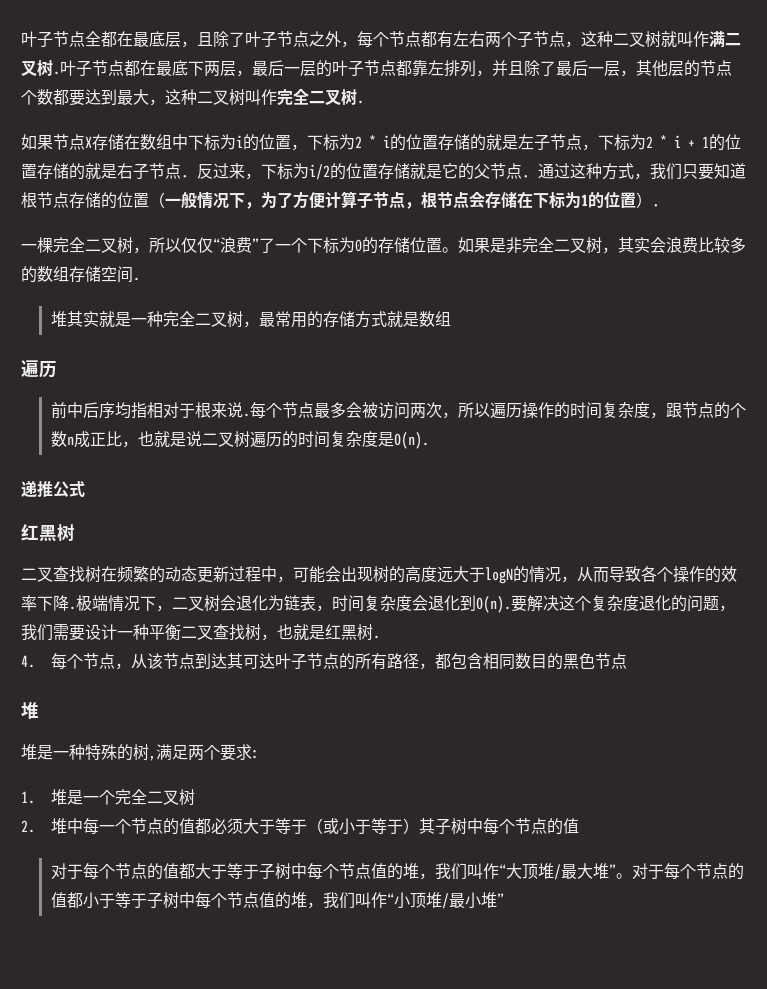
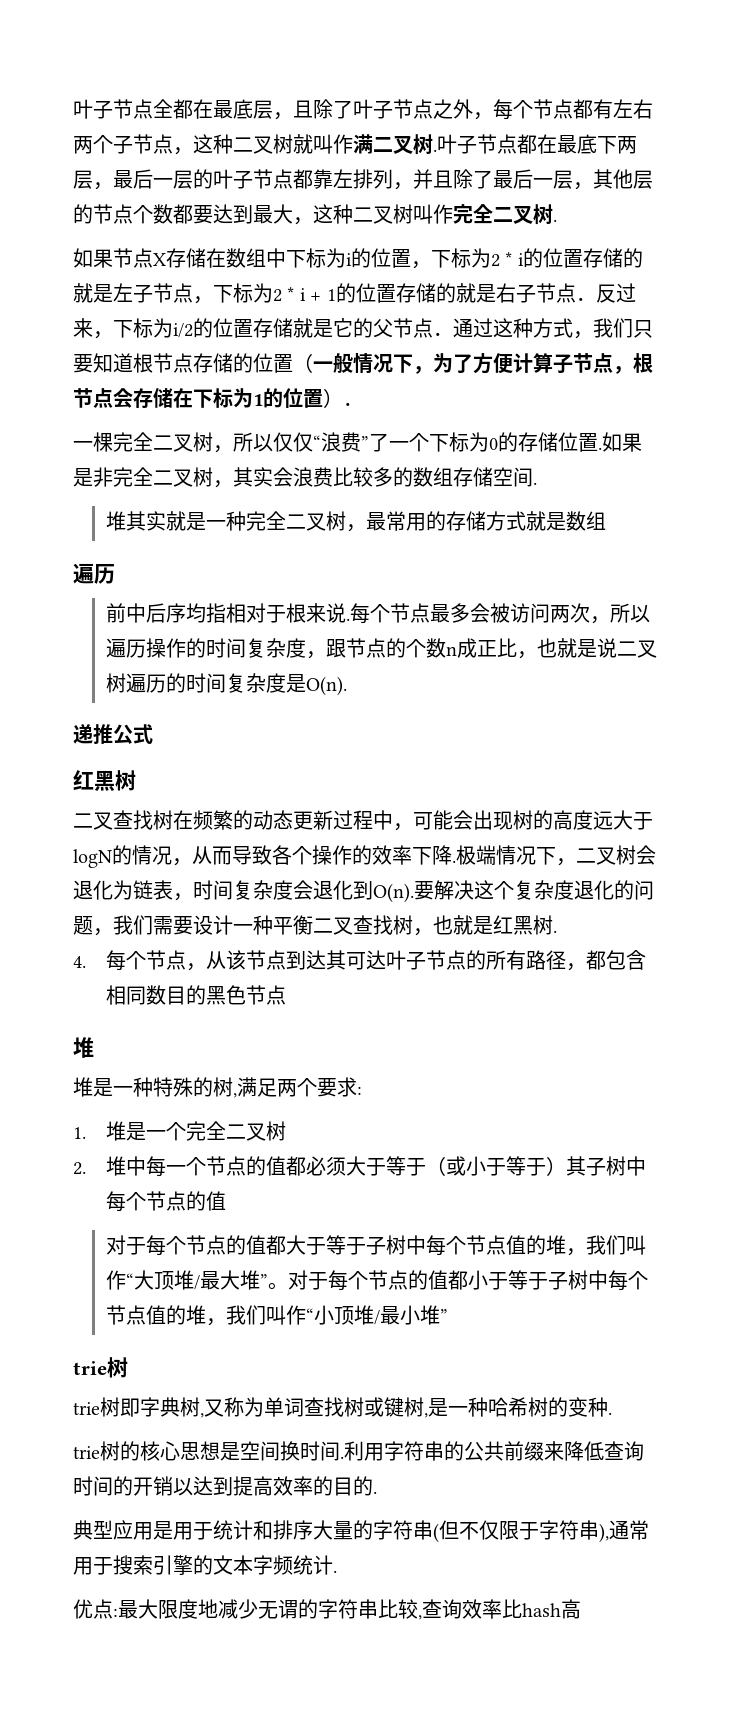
[442,247,458,253] 。 -> [598,447,602,450] .
(504, 899) none -> [73,1357,128,1378] [73,1397,612,1418] [73,1441,644,1461] [73,1476,377,1496] [73,1520,649,1543] [73,1555,337,1575] [73,1599,581,1620] // trie树 // trie树即字典树,又称为单词查找树或键树,是一种哈希树的变种. // trie树的核心思想是空间换时间.利用字符串的公共前缀来降低查询时间的开销以达到提高效率的目的. // 典型应用是用于统计和排序大量的字符串(但不仅限于字符串),通常用于搜索引擎的文本字频统计. // 优点:最大限度地减少无谓的字符串比较,查询效率比hash高

